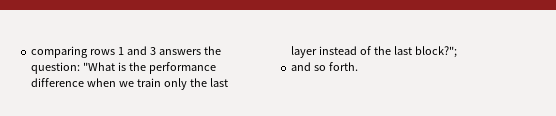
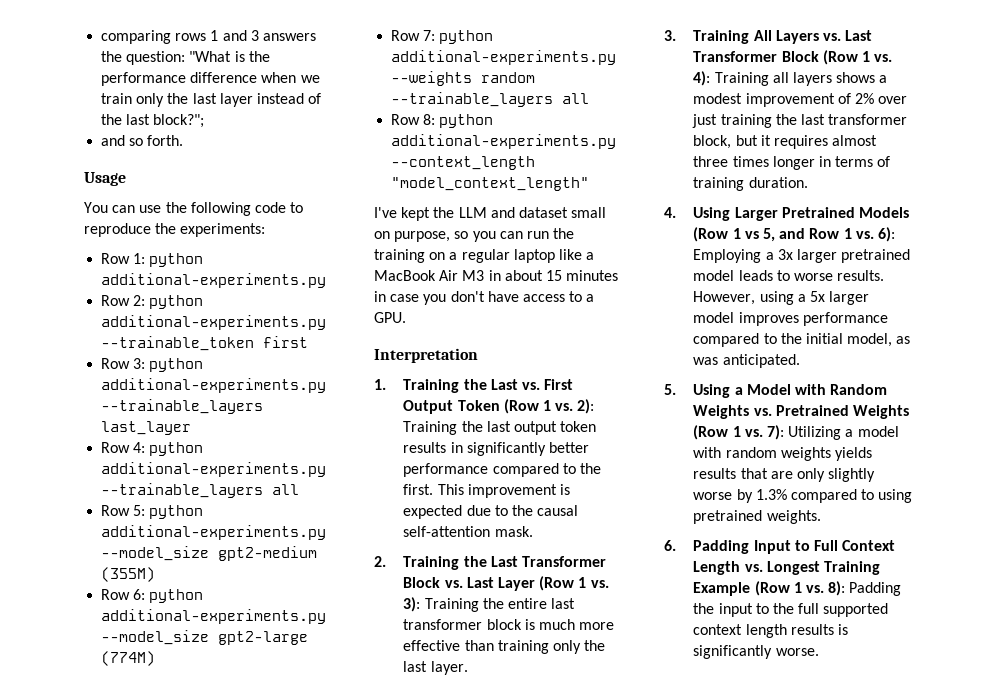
(359, 66) none -> [84,172,126,186] [84,202,304,216] [84,223,266,237] [101,253,204,267] [101,273,327,288] [101,295,204,309] [101,315,327,330] [101,336,309,351] [101,358,204,372] [101,378,327,393] [101,399,264,414] [101,421,192,435] [101,442,204,456] [101,462,327,477] [101,483,300,498] [101,505,204,519] [101,525,327,540] [101,546,318,561] [101,567,156,582] [101,589,204,603] [101,609,327,624] [101,630,309,645] [101,651,156,666] [391,30,494,44] [391,50,617,65] [391,71,536,86] [391,92,590,107] [391,114,494,128] [391,134,617,149] [391,156,536,170] [391,177,590,191] [374,207,607,221] [374,228,575,242] [374,249,595,263] [374,270,619,281] [374,291,595,305] [374,312,406,323] [374,348,478,363] [374,379,574,393] [403,399,595,414] [403,421,597,435] [403,442,589,456] [403,463,601,477] [403,484,570,498] [403,505,579,519] [403,526,533,537] [374,556,606,570] [403,576,609,591] [403,597,576,612] [403,619,615,630] [403,640,606,654] [403,661,468,675] [664,30,873,44] [693,50,893,65] [693,71,888,86] [693,93,908,107] [692,114,908,128] [693,135,878,149] [693,156,891,170] [693,177,808,191] [664,207,909,221] [693,227,895,242] [693,249,911,263] [693,270,885,281] [693,291,870,305] [693,312,888,326] [693,333,911,347] [693,354,800,368] [664,384,888,398] [693,405,909,419] [693,425,899,440] [693,447,872,461] [693,468,876,482] [693,489,913,503] [693,510,821,524] [664,540,896,554] [693,561,880,575] [693,581,902,596] [693,603,889,617] [693,624,848,638] [693,645,819,659] // Usage // You can use the following code to reproduce the experiments: // Row 1: python additional-experiments.py // Row 2: python additional-experiments.py --trainable_token first // Row 3: python additional-experiments.py --trainable_layers last_layer // Row 4: python additional-experiments.py --trainable_layers all // Row 5: python additional-experiments.py --model_size gpt2-medium (355M) // Row 6: python additional-experiments.py --model_size gpt2-large (774M) // Row 7: python additional-experiments.py --weights random --trainable_layers all // Row 8: python additional-experiments.py --context_length "model_context_length" // I've kept the LLM and dataset small on purpose, so you can run the training on a regular laptop like a MacBook Air M3 in about 15 minutes in case you don't have access to a GPU. // Interpretation // 1. Training the Last vs. First Output Token (Row 1 vs. 2): Training the last output token results in significantly better performance compared to the first. This improvement is expected due to the causal self-attention mask. // 2. Training the Last Transformer Block vs. Last Layer (Row 1 vs. 3): Training the entire last transformer block is much more effective than training only the last layer. // 3. Training All Layers vs. Last Transformer Block (Row 1 vs. 4): Training all layers shows a modest improvement of 2% over just training the last transformer block, but it requires almost three times longer in terms of training duration. // 4. Using Larger Pretrained Models (Row 1 vs 5, and Row 1 vs. 6): Employing a 3x larger pretrained model leads to worse results. However, using a 5x larger model improves performance compared to the initial model, as was anticipated. // 5. Using a Model with Random Weights vs. Pretrained Weights (Row 1 vs. 7): Utilizing a model with random weights yields results that are only slightly worse by 1.3% compared to using pretrained weights. // 6. Padding Input to Full Context Length vs. Longest Training Example (Row 1 vs. 8): Padding the input to the full supported context length results is significantly worse.

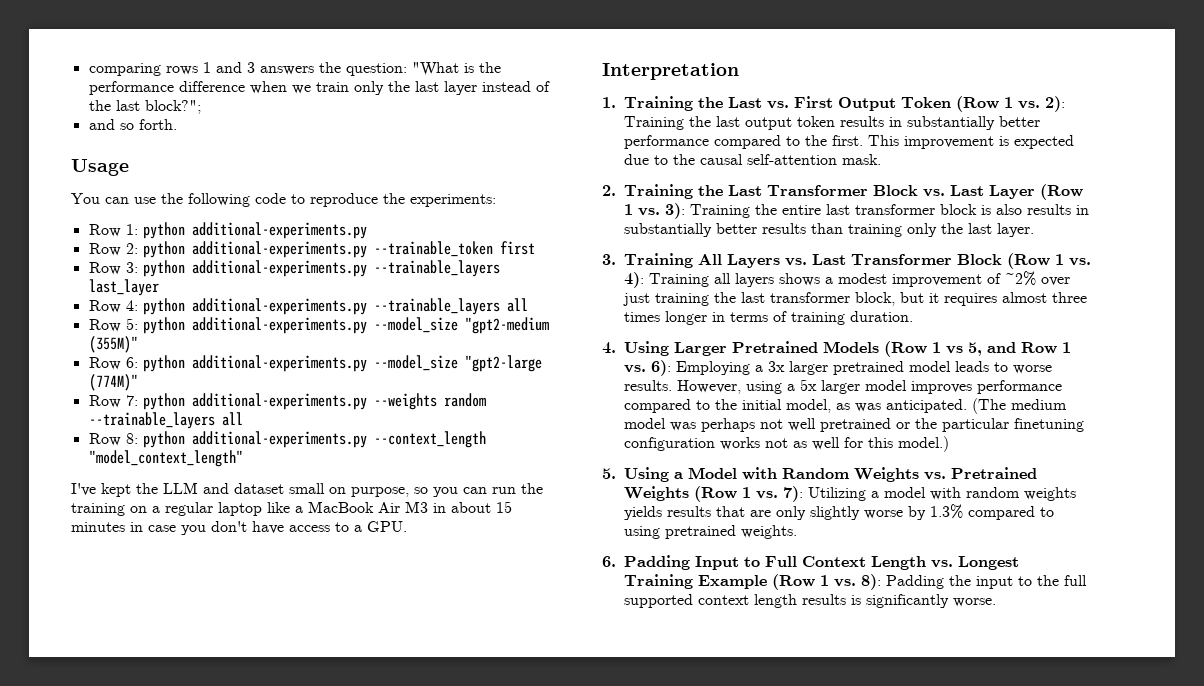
[218,546,318,561] [101,567,156,582] gpt2-medium (355M) -> [464,317,549,334] [88,336,138,353] "gpt2-medium (355M)"
[218,631,309,645] [101,651,156,666] gpt2-large (774M) -> [464,355,542,372] [88,374,138,391] "gpt2-large (774M)"
[466,442,546,456] significantly -> [907,116,995,130] substantially
[538,619,615,630] [403,640,461,651] much more effective -> [996,204,1089,215] [624,223,806,237] also results in substantially better results
[854,93,874,104] 2% -> [1005,271,1036,286] ~2%
(800, 361) none -> [972,398,1067,414] [624,418,1084,432] [624,436,949,452] (The medium model was perhaps not well pretrained or the particular finetuning configuration works not as well for this model.)

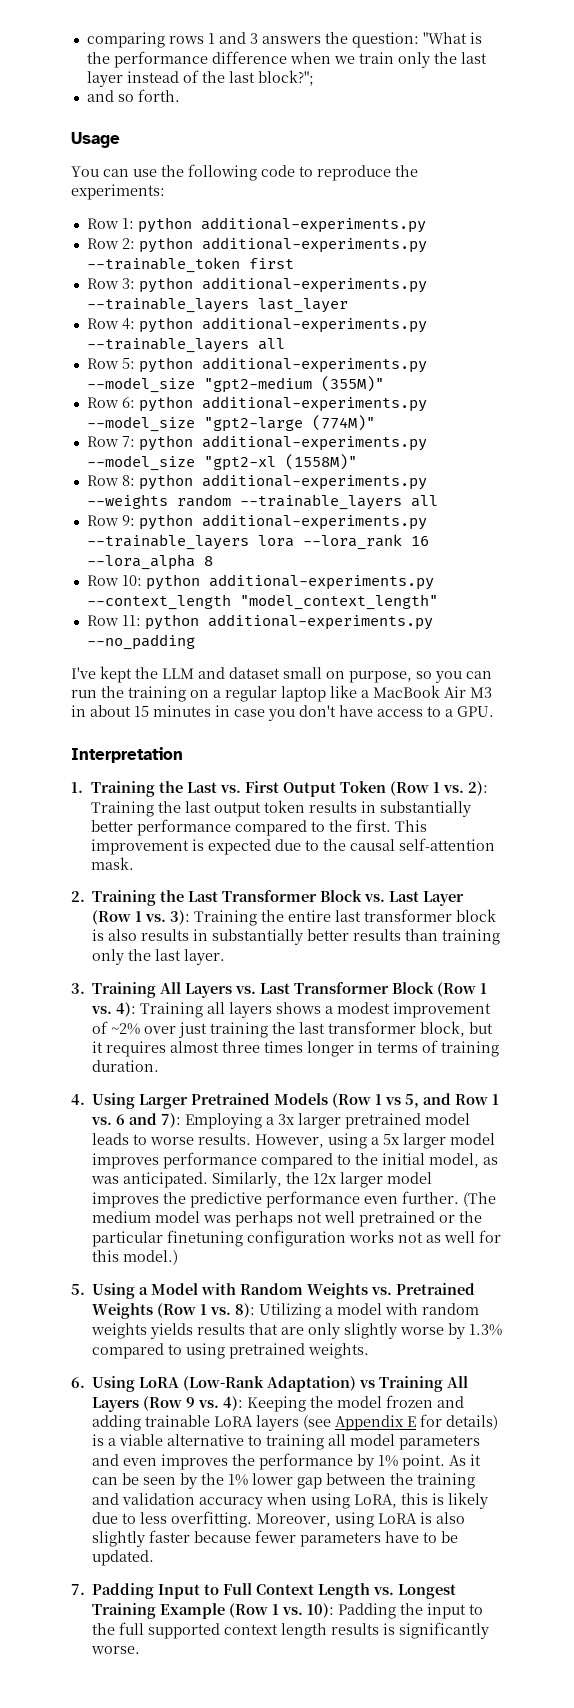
(367, 401) none -> [86,454,357,471] [86,474,427,490] --model_size "gpt2-xl (1558M)" // Row 8: python additional-experiments.py
[125,433,138,444] 8: -> [121,514,427,530] [86,534,429,550] [86,554,213,570] [86,575,142,586] 9: python additional-experiments.py --trainable_layers lora --lora_rank 16 --lora_alpha 8 // Row 10:
(243, 458) none -> [86,614,433,630] [86,634,195,650] // Row 11: python additional-experiments.py --no_padding
[651,360,671,376] 6): -> [116,1113,182,1128] 6 and 7):
(967, 406) none -> [212,1172,433,1188] [92,1191,460,1208] Similarly, the 12x larger model improves the predictive performance even further.
[783,486,803,502] 7): -> [235,1303,256,1318] 8):
(616, 561) none -> [92,1376,469,1392] [92,1395,465,1412] [92,1414,499,1431] [92,1434,481,1450] [92,1453,482,1470] [92,1473,476,1489] [92,1492,489,1509] [92,1511,466,1528] [92,1530,459,1547] [92,1550,155,1566] [71,1584,85,1595] Using LoRA (Low-Rank Adaptation) vs Training All Layers (Row 9 vs. 4): Keeping the model frozen and adding trainable LoRA layers (see Appendix E for details) is a viable alternative to training all model parameters and even improves the performance by 1% point. As it can be seen by the 1% lower gap between the training and validation accuracy when using LoRA, this is likely due to less overfitting. Moreover, using LoRA is also slightly faster because fewer parameters have to be updated. // 7.
[861,574,881,590] 8): -> [307,1603,335,1618] 10):

